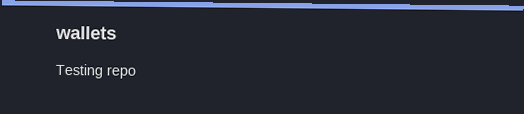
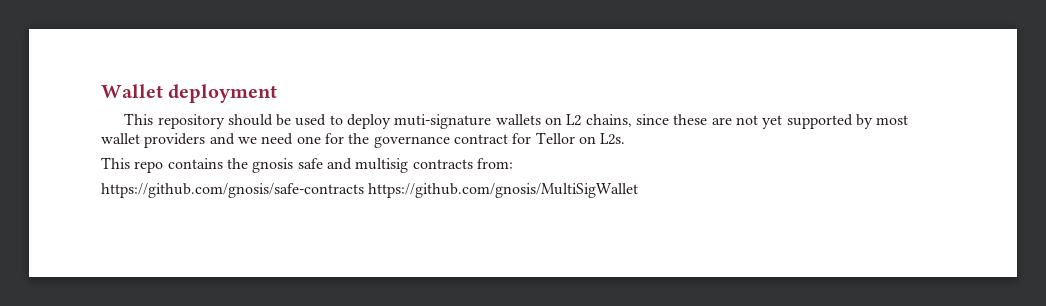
[55,25,117,40] [55,63,136,79] wallets // Testing repo -> [101,84,278,103] [124,113,909,129] [101,132,626,148] [101,157,513,173] [101,183,639,198] Wallet deployment // This repository should be used to deploy muti-signature wallets on L2 chains, since these are not yet supported by most wallet providers and we need one for the governance contract for Tellor on L2s. // This repo contains the gnosis safe and multisig contracts from: // https://github.com/gnosis/safe-contracts https://github.com/gnosis/MultiSigWallet

